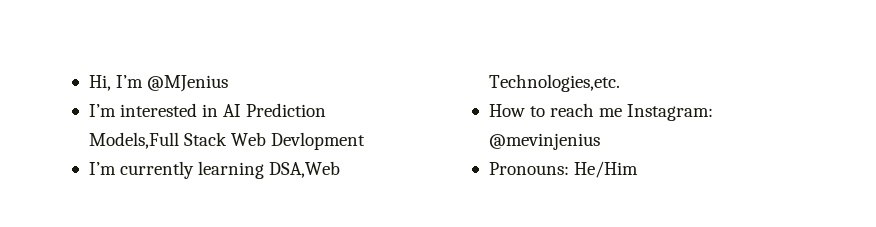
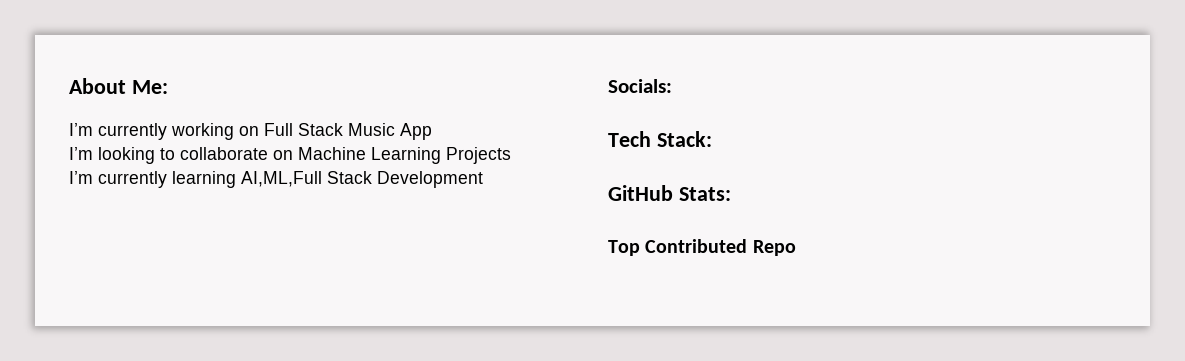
[88,75,229,92] [88,103,327,117] [88,132,366,150] [88,161,341,179] [488,74,620,92] [488,103,714,121] [488,133,600,150] [488,161,639,178] Hi, I’m @MJenius // I’m interested in AI Prediction Models,Full Stack Web Devlopment // I’m currently learning DSA,Web Technologies,etc. // How to reach me Instagram: @mevinjenius // Pronouns: He/Him -> [69,78,168,94] [69,123,432,140] [69,147,511,164] [69,171,483,188] [608,79,672,93] [608,131,712,147] [608,185,731,201] [608,239,796,256] About Me: // I’m currently working on Full Stack Music App // I’m looking to collaborate on Machine Learning Projects // I’m currently learning AI,ML,Full Stack Development // Socials: // Tech Stack: // GitHub Stats: // Top Contributed Repo

